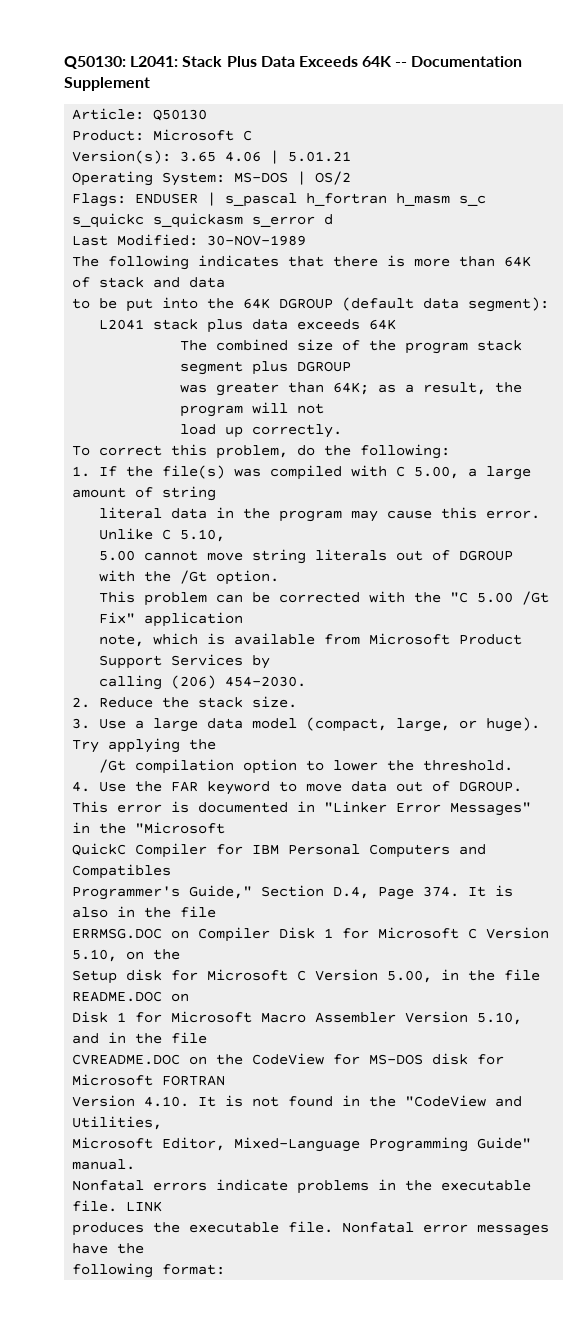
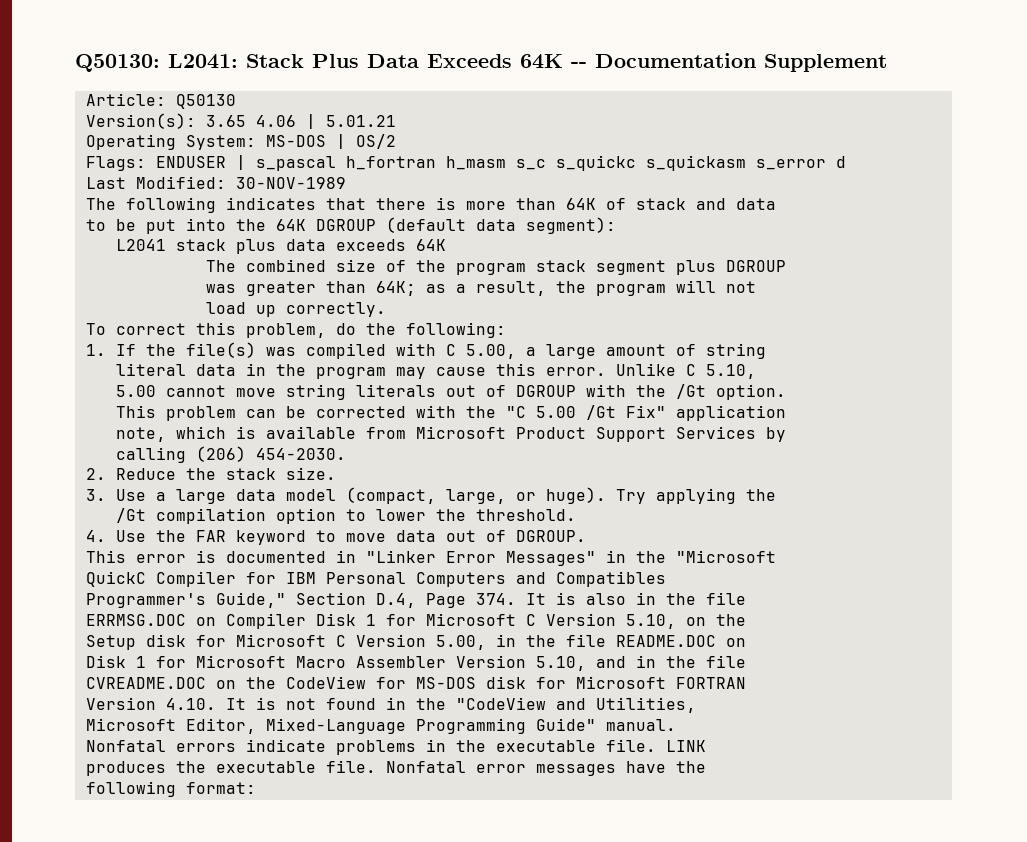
[71,129,252,141] // Product: Microsoft C -> (236, 101) none

